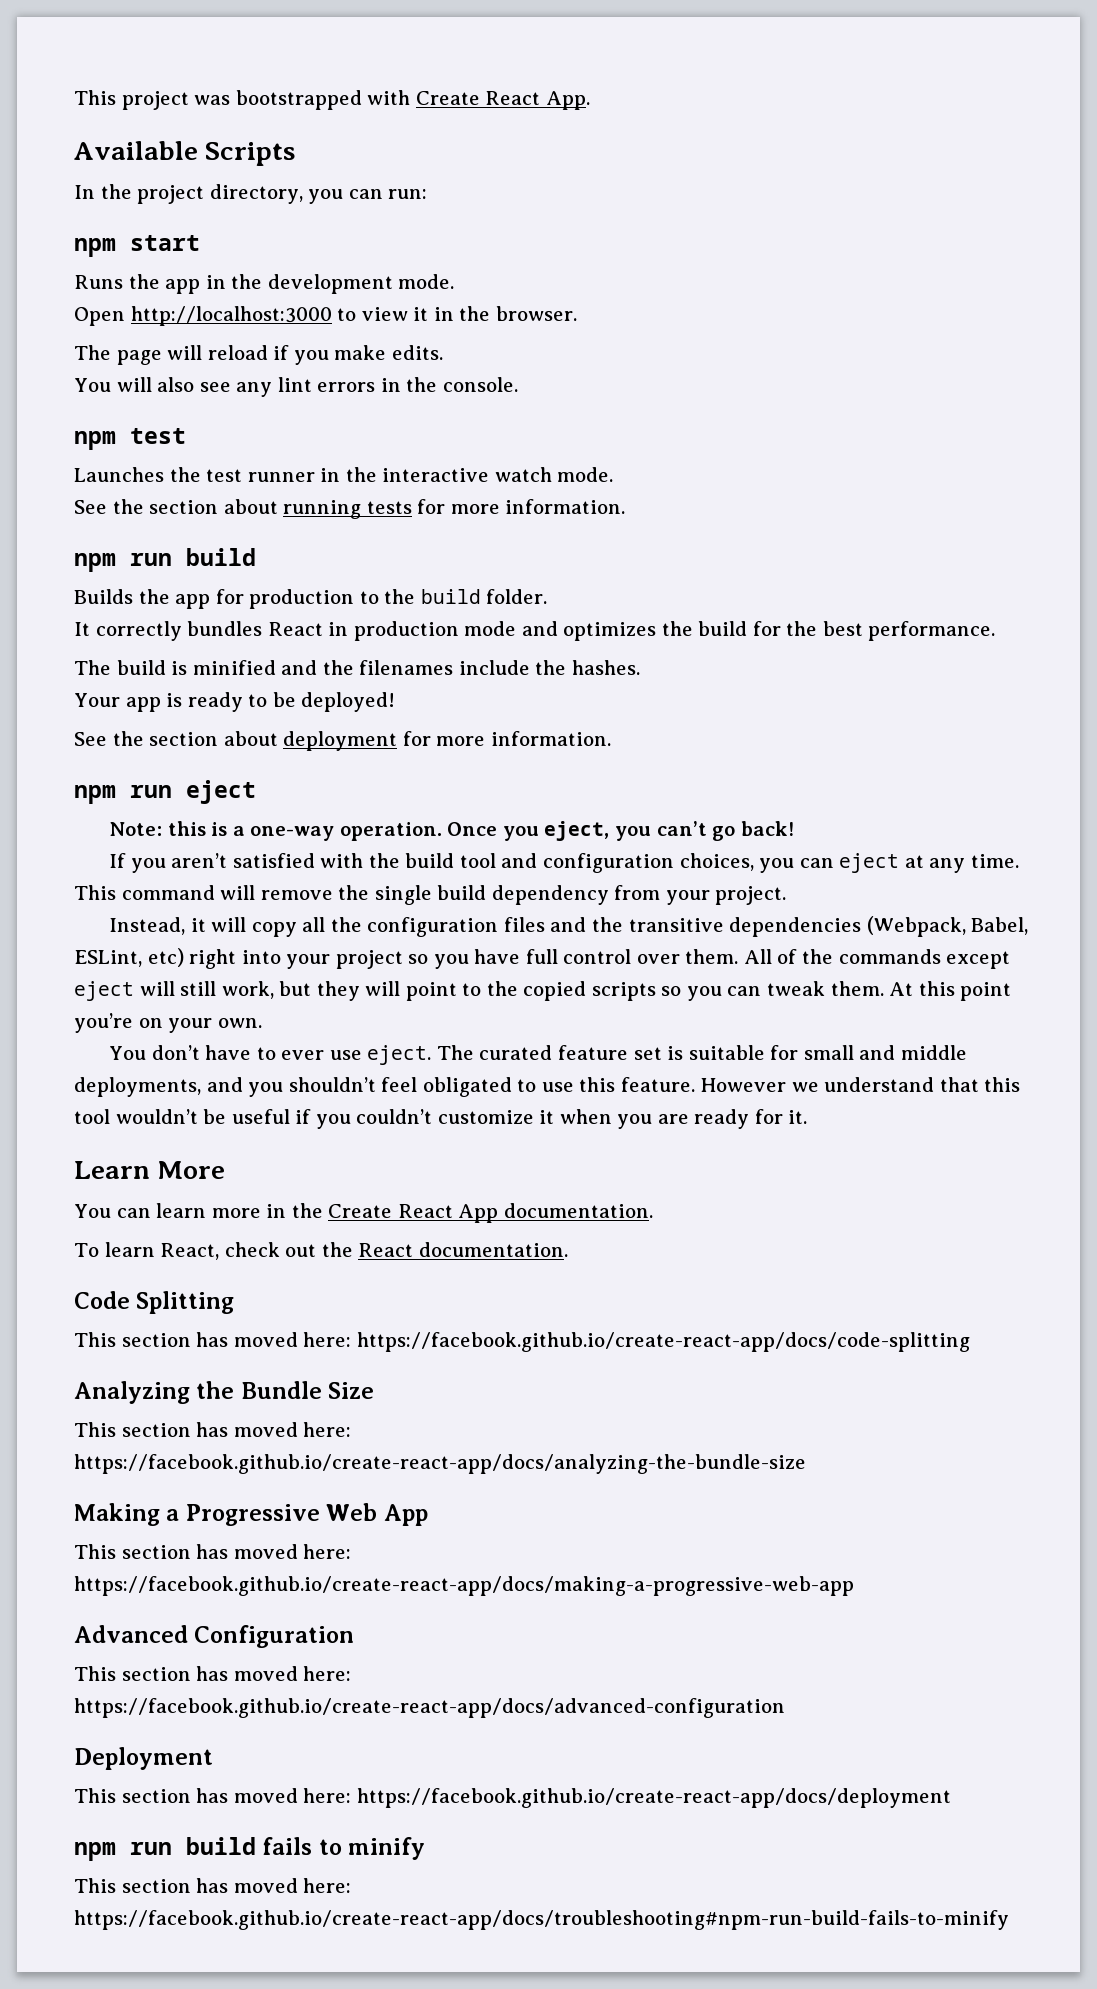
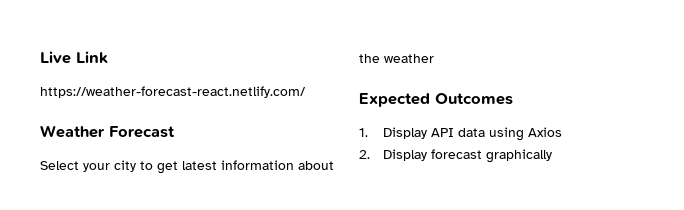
[74,90,590,110] [74,141,296,166] [74,184,428,204] [74,235,200,257] [74,274,455,294] [74,306,577,326] [74,345,443,365] [74,377,518,397] [74,428,186,450] [74,467,614,482] [74,499,626,519] [74,548,256,572] [74,589,548,609] [74,621,996,641] [74,660,640,675] [74,692,396,712] [74,731,611,751] [74,780,256,804] [109,821,794,841] [109,853,1019,873] [74,885,787,905] [109,916,1029,937] [74,948,1011,969] [74,981,1012,1001] [74,1013,262,1033] [109,1045,967,1065] [74,1077,1021,1097] [74,1109,808,1129] [74,1161,226,1179] [74,1203,653,1223] [74,1242,568,1260] [74,1291,235,1314] [74,1332,970,1352] [74,1381,375,1404] [74,1422,352,1437] [74,1454,806,1474] [74,1503,428,1526] [74,1544,352,1559] [74,1576,854,1596] [74,1625,355,1648] [74,1666,352,1681] [74,1698,785,1718] [74,1747,213,1770] [74,1788,951,1808] [74,1837,426,1861] [74,1878,352,1893] [74,1910,1009,1930] This project was bootstrapped with Create React App. // Available Scripts // In the project directory, you can run: // npm start // Runs the app in the development mode. // Open http://localhost:3000 to view it in the browser. // The page will reload if you make edits. // You will also see any lint errors in the console. // npm test // Launches the test runner in the interactive watch mode. // See the section about running tests for more information. // npm run build // Builds the app for production to the build folder. // It correctly bundles React in production mode and optimizes the build for the best performance. // The build is minified and the filenames include the hashes. // Your app is ready to be deployed! // See the section about deployment for more information. // npm run eject // Note: this is a one-way operation. Once you eject, you can’t go back! // If you aren’t satisfied with the build tool and configuration choices, you can eject at any time. This command will remove the single build dependency from your project. // Instead, it will copy all the configuration files and the transitive dependencies (Webpack, Babel, ESLint, etc) right into your project so you have full control over them. All of the commands except eject will still work, but they will point to the copied scripts so you can tweak them. At this point you’re on your own. // You don’t have to ever use eject. The curated feature set is suitable for small and middle deployments, and you shouldn’t feel obligated to use this feature. However we understand that this tool wouldn’t be useful if you couldn’t customize it when you are ready for it. // Learn More // You can learn more in the Create React App documentation. // To learn React, check out the React documentation. // Code Splitting // This section has moved here: https://facebook.github.io/create-react-app/docs/code-splitting // Analyzing the Bundle Size // This section has moved here: https://facebook.github.io/create-react-app/docs/analyzing-the-bundle-size // Making a Progressive Web App // This section has moved here: https://facebook.github.io/create-react-app/docs/making-a-progressive-web-app // Advanced Configuration // This section has moved here: https://facebook.github.io/create-react-app/docs/advanced-configuration // Deployment // This section has moved here: https://facebook.github.io/create-react-app/docs/deployment // npm run build fails to minify // This section has moved here: https://facebook.github.io/create-react-app/docs/troubleshooting#npm-run-build-fails-to-minify -> [40,51,108,64] [40,86,306,98] [40,125,175,138] [40,160,334,174] [359,54,434,63] [359,93,513,107] [359,127,562,141] [359,149,552,163] Live Link // https://weather-forecast-react.netlify.com/ // Weather Forecast // Select your city to get latest information about the weather // Expected Outcomes // 1. Display API data using Axios // 2. Display forecast graphically

